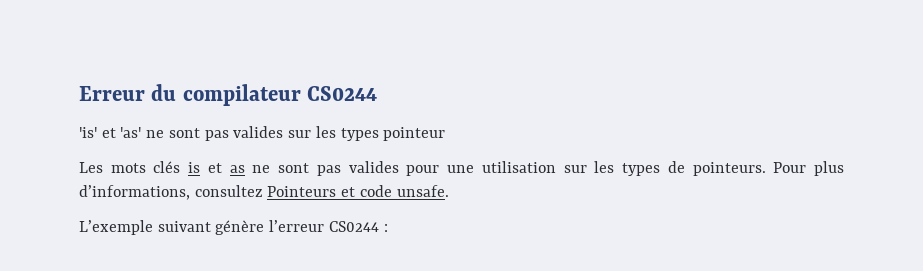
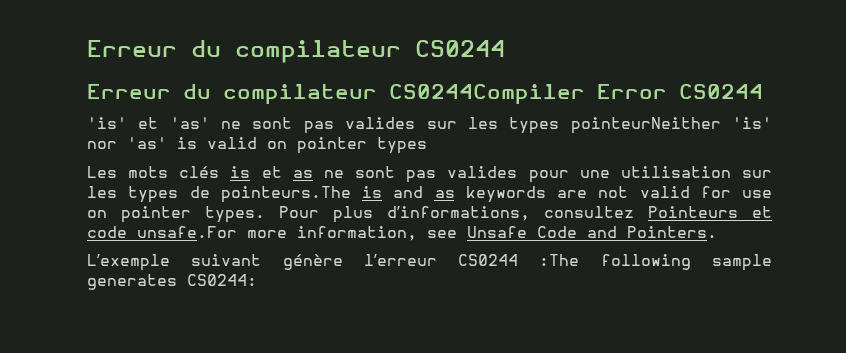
(378, 93) none -> [87,84,763,105] // Erreur du compilateur CS0244Compiler Error CS0244
[383,127,446,141] pointeur -> [570,117,773,134] [87,137,427,154] pointeurNeither 'is' nor 'as' is valid on pointer types
[692,162,766,176] pointeurs. -> [220,186,772,203] [87,206,265,223] pointeurs.The is and as keywords are not valid for use on pointer types.
[396,185,449,197] unsafe. -> [137,226,717,241] unsafe.For more information, see Unsafe Code and Pointers.
[383,224,388,232] : -> [539,254,772,271] [87,274,257,290] :The following sample generates CS0244:

